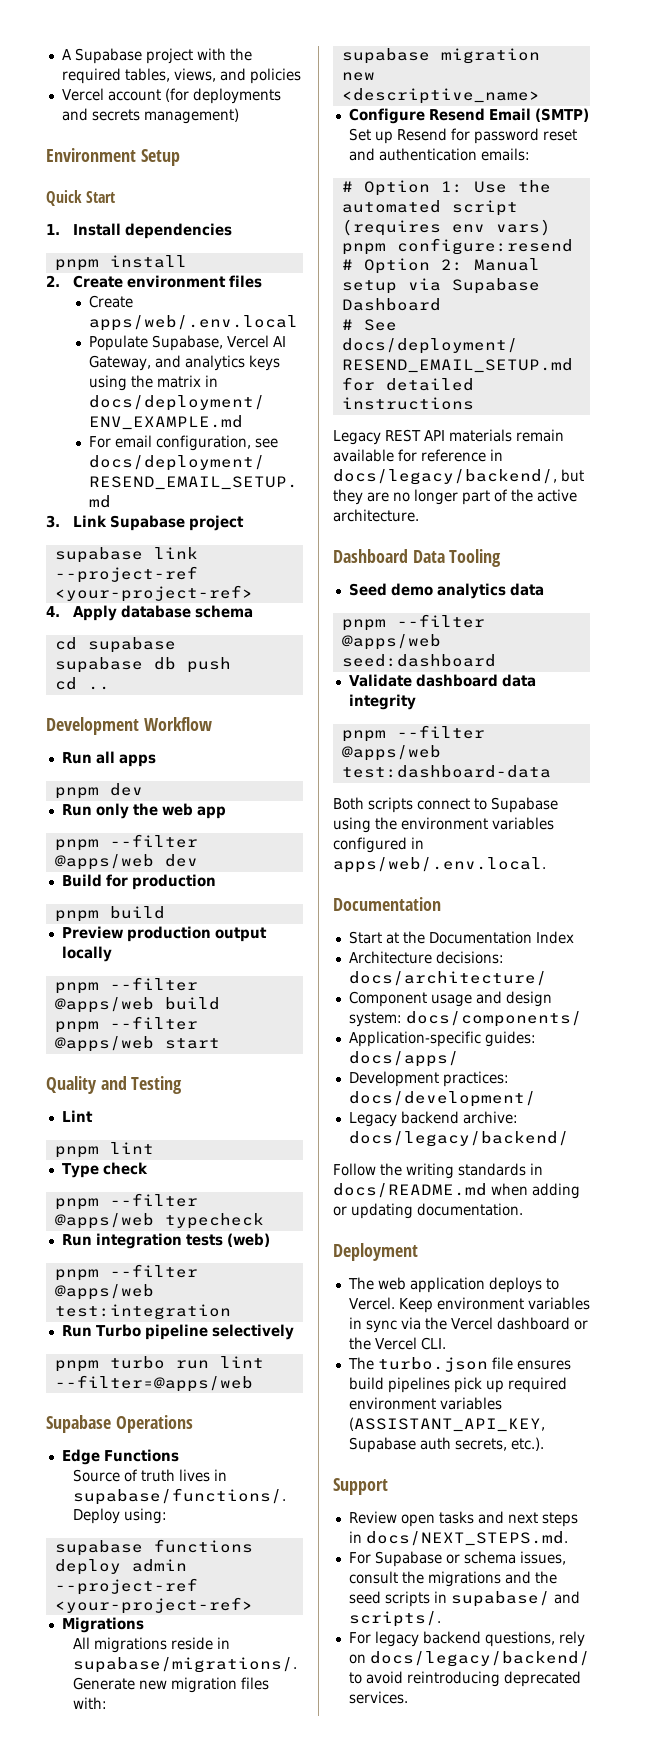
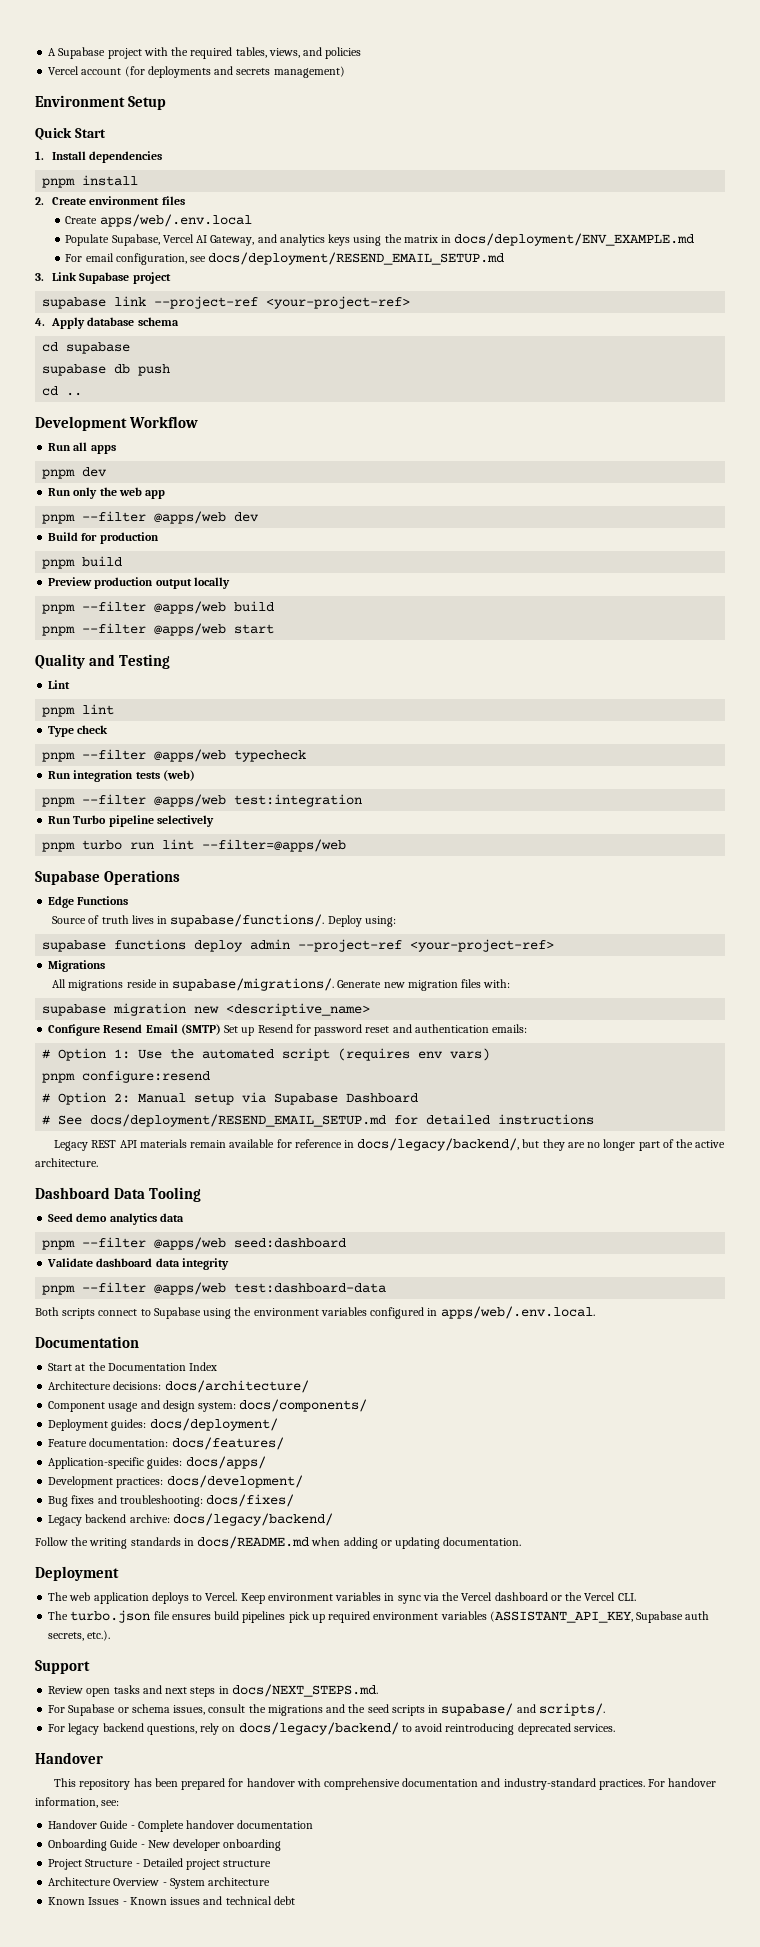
(582, 1019) none -> [48,1418,278,1431] [48,1437,284,1450] // Deployment guides: docs/deployment/ // Feature documentation: docs/features/
(536, 1099) none -> [48,1494,295,1507] // Bug fixes and troubleshooting: docs/fixes/
(408, 1697) none -> [35,1752,103,1764] [54,1778,717,1790] [35,1797,120,1808] [48,1820,314,1832] [48,1839,282,1851] [48,1858,272,1870] [48,1877,271,1889] [48,1896,295,1905] // Handover // This repository has been prepared for handover with comprehensive documentation and industry-standard practices. For handover information, see: // Handover Guide - Complete handover documentation // Onboarding Guide - New developer onboarding // Project Structure - Detailed project structure // Architecture Overview - System architecture // Known Issues - Known issues and technical debt

